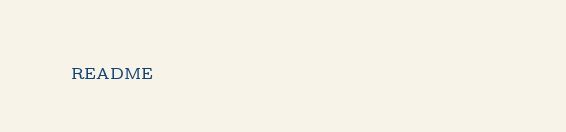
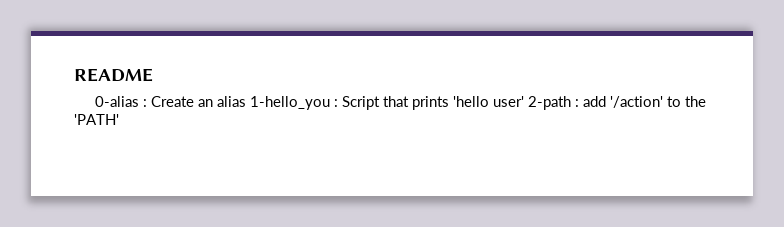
(153, 73) none -> [94,96,706,110] [74,114,119,125] // 0-alias : Create an alias 1-hello_you : Script that prints 'hello user' 2-path : add '/action' to the 'PATH'

